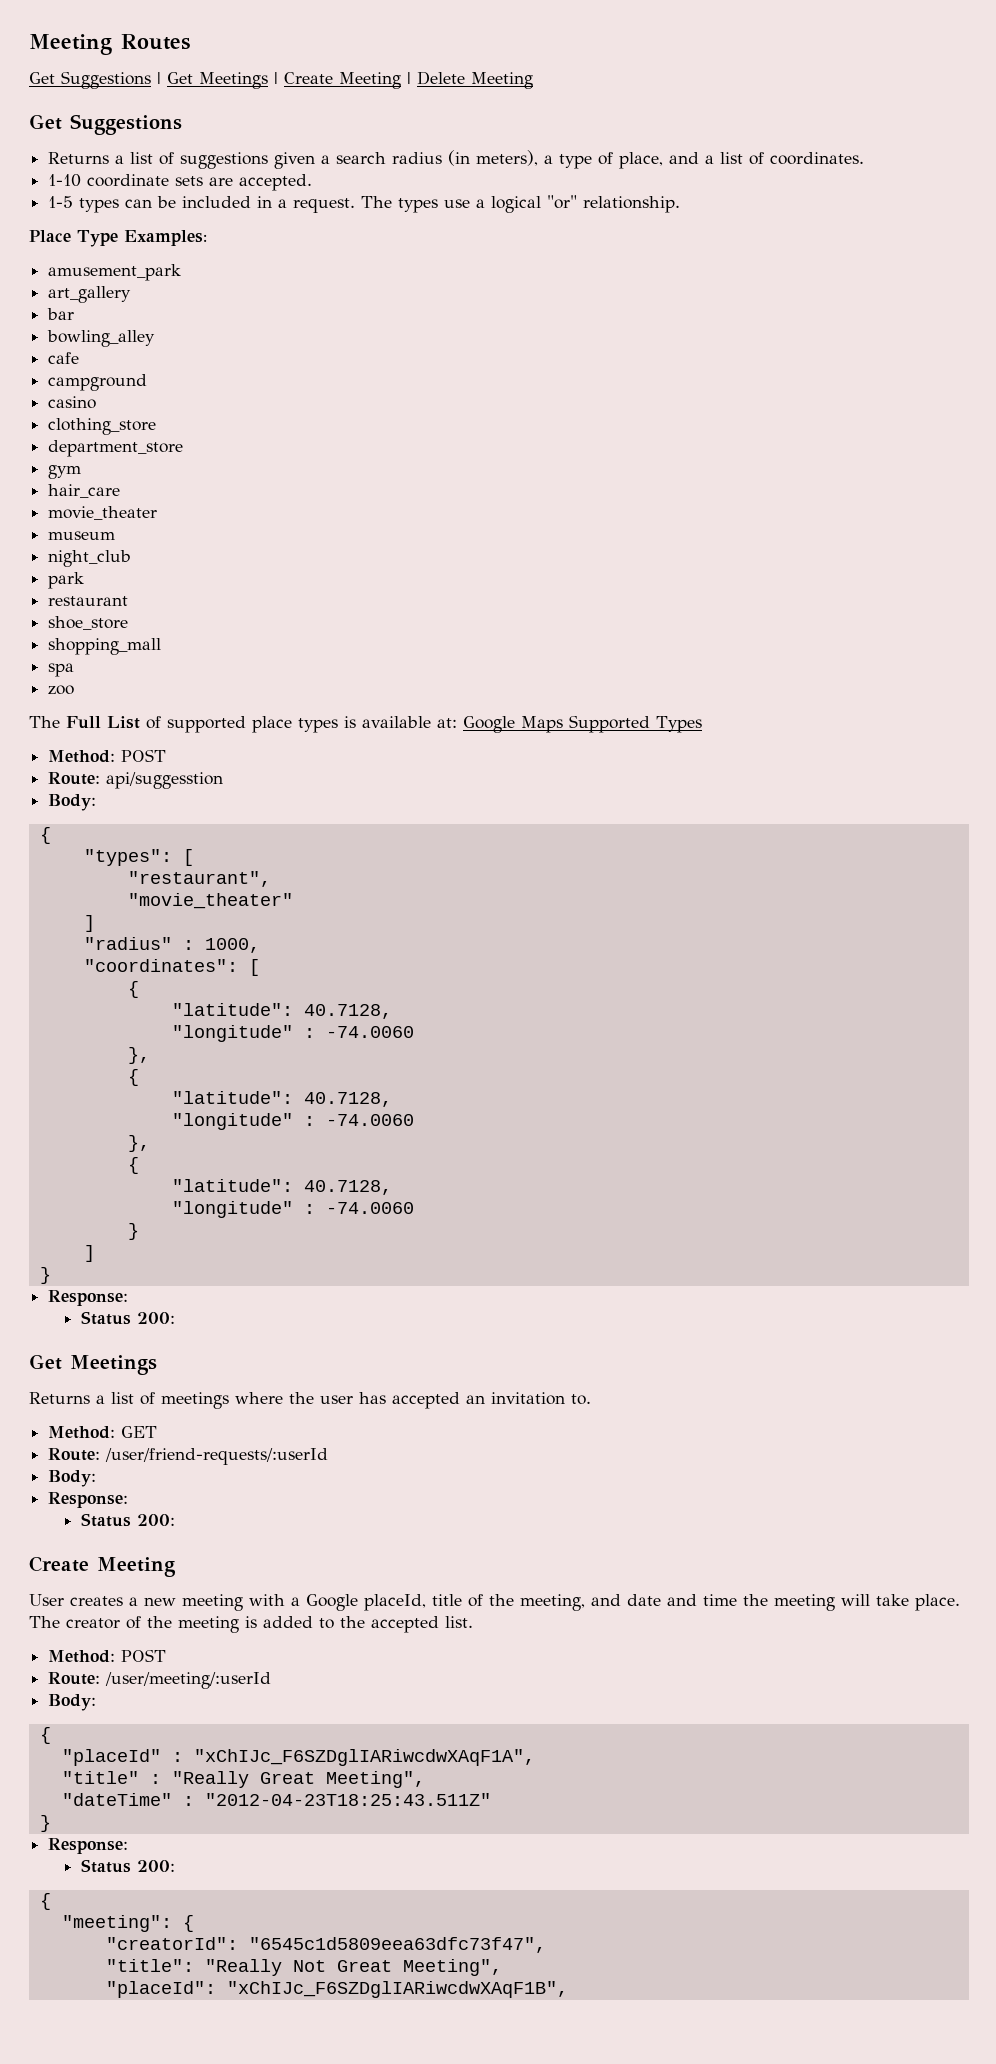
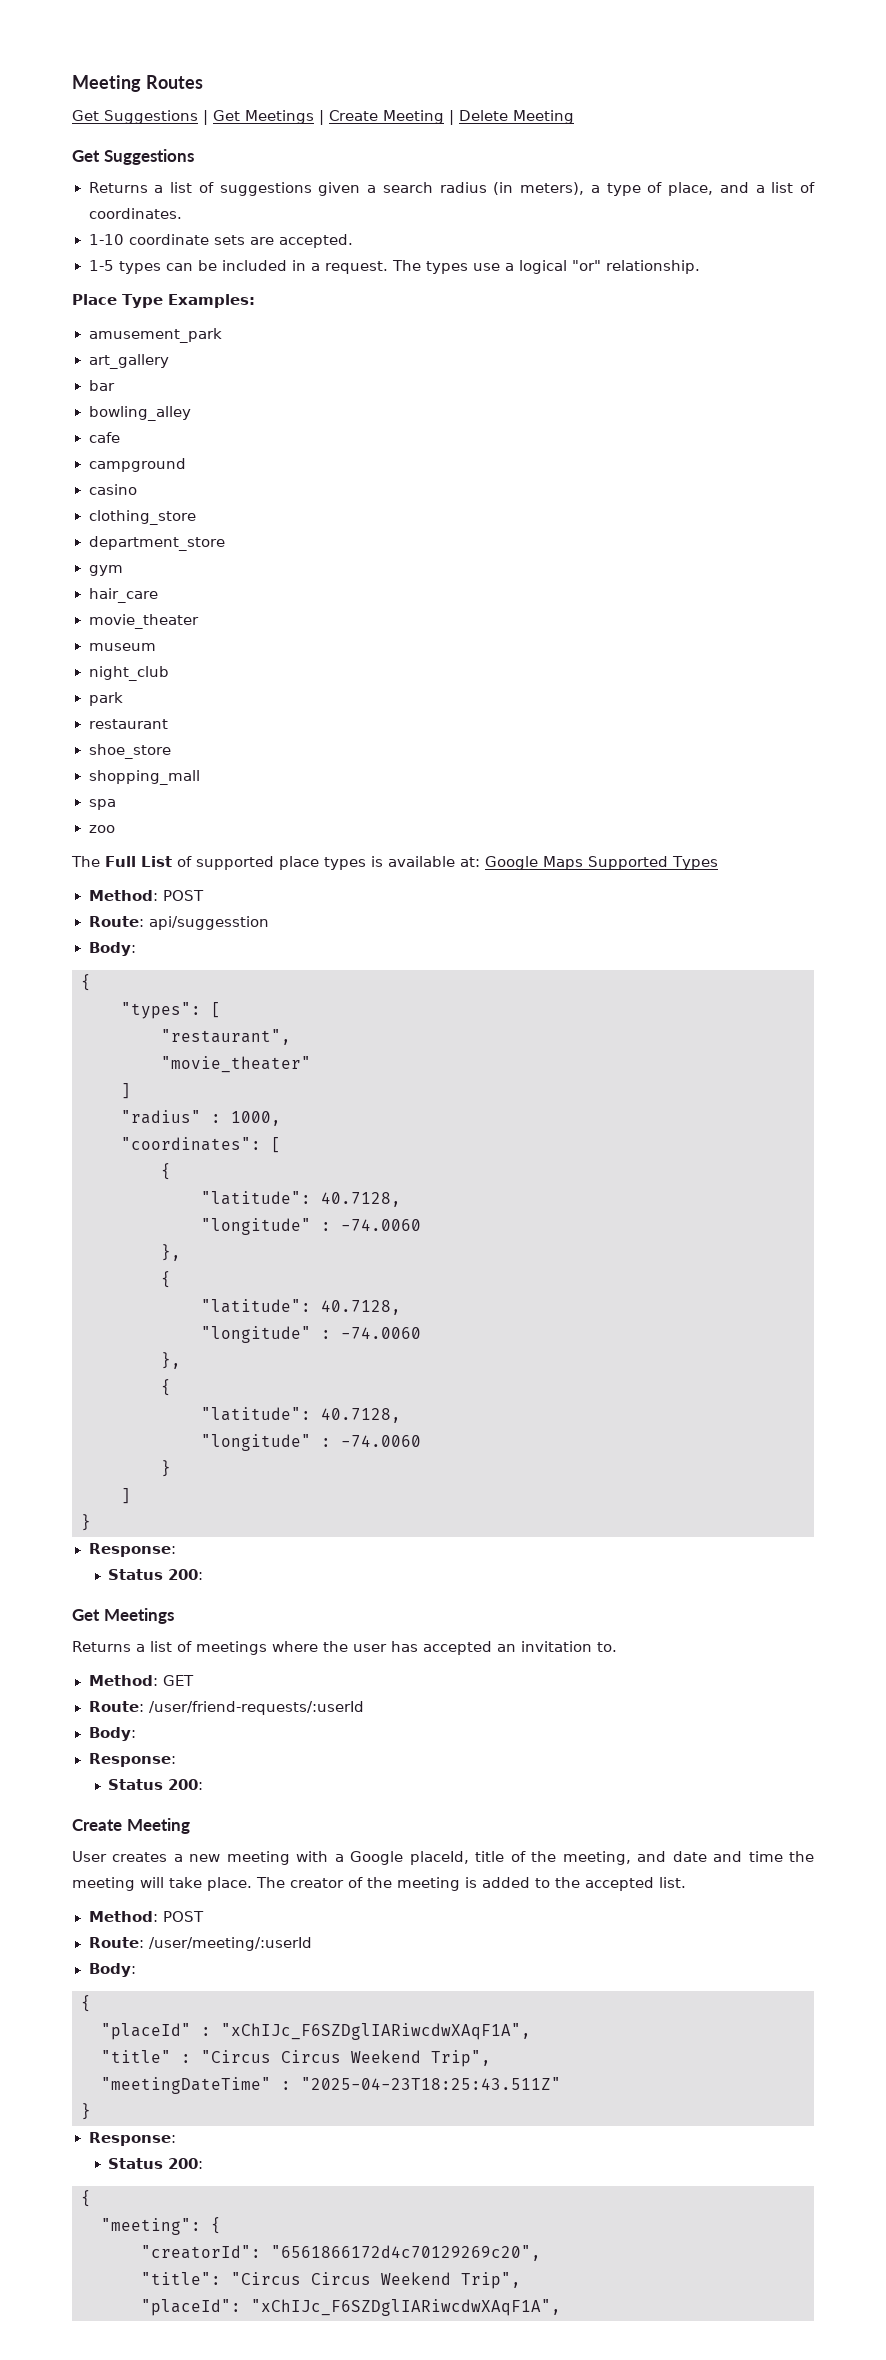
[171,1771,425,1788] [61,1793,491,1806] "Really Great Meeting", // "dateTime" : "2012-04-23T18:25:43.511Z" -> [201,2050,491,2067] [101,2077,561,2094] "Circus Circus Weekend Trip", // "meetingDateTime" : "2025-04-23T18:25:43.511Z"
[248,1937,546,1953] "6545c1d5809eea63dfc73f47", -> [271,2245,541,2261] "6561866172d4c70129269c20",
[204,1959,502,1976] "Really Not Great Meeting", -> [231,2272,521,2289] "Circus Circus Weekend Trip",
[226,1981,568,1998] "xChIJc_F6SZDglIARiwcdwXAqF1B", -> [251,2299,561,2316] "xChIJc_F6SZDglIARiwcdwXAqF1A",

